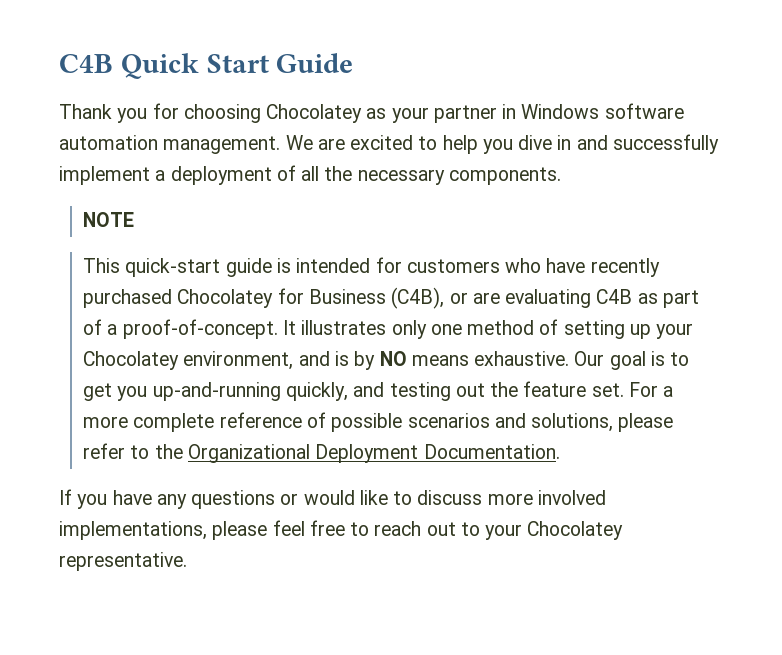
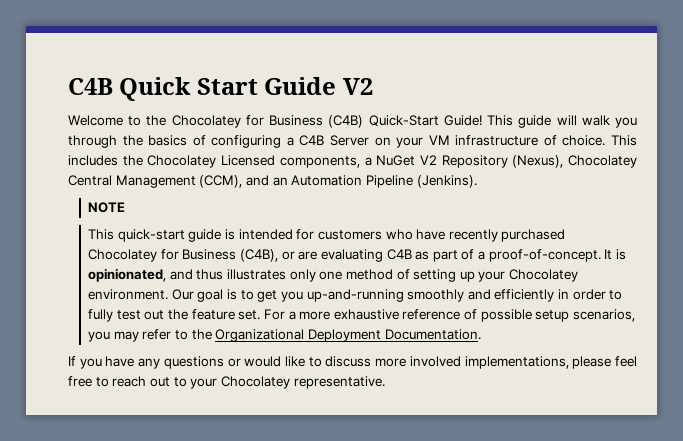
[59,103,684,123] [59,134,719,154] [59,165,561,185] // Thank you for choosing Chocolatey as your partner in Windows software automation management. We are excited to help you dive in and successfully implement a deployment of all the necessary components. -> [342,78,373,95] [68,115,637,128] [68,135,637,148] [68,155,637,168] [68,175,477,188] V2 // Welcome to the Chocolatey for Business (C4B) Quick-Start Guide! This guide will walk you through the basics of configuring a C4B Server on your VM infrastructure of choice. This includes the Chocolatey Licensed components, a NuGet V2 Repository (Nexus), Chocolatey Central Management (CCM), and an Automation Pipeline (Jenkins).
(296, 327) none -> [616,249,627,260] [87,268,224,282] is opinionated, and thus
[183,351,570,370] environment, and is by NO means exhaustive. -> [87,289,168,300] environment.
[285,382,451,401] quickly, and testing -> [407,289,623,302] [87,309,141,322] smoothly and efficiently in order to fully test
[133,413,215,432] complete -> [333,309,399,320] exhaustive
[407,413,674,432] scenarios and solutions, please -> [535,309,636,322] [87,331,139,342] setup scenarios, you may

